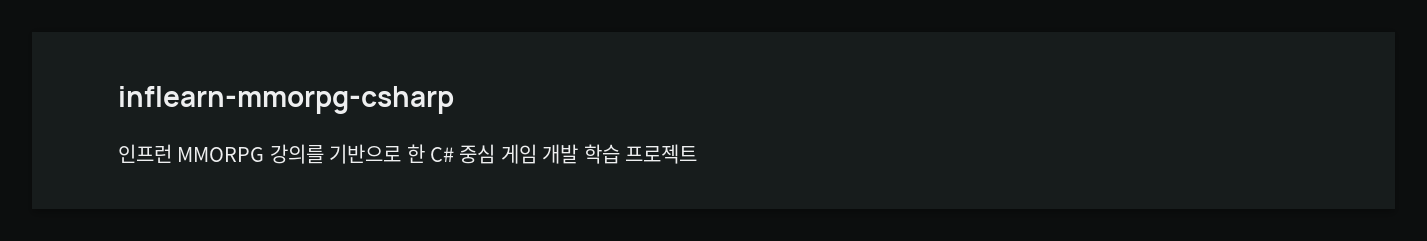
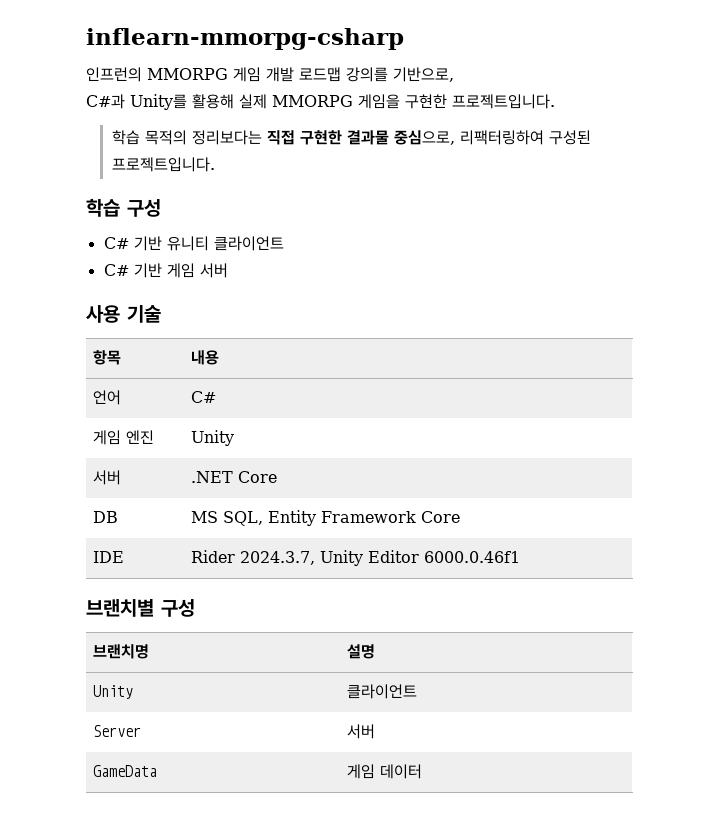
[118,144,697,164] 인프런 MMORPG 강의를 기반으로 한 C# 중심 게임 개발 학습 프로젝트 -> [86,67,454,82] [86,94,555,110] [111,130,591,145] [111,157,215,172] [86,198,161,217] [103,236,284,251] [103,263,228,278] [86,305,161,323] [92,350,121,365] [190,350,219,365] [92,390,121,405] [190,391,216,403] [92,430,154,445] [190,430,234,446] [92,470,121,485] [190,471,277,483] [92,511,118,523] [190,510,460,526] [92,551,124,563] [190,550,520,566] [86,599,195,617] [92,644,149,659] [346,644,375,659] [92,685,133,699] [346,684,417,699] [92,725,141,737] [346,724,375,739] [92,765,157,777] [346,764,422,779] 인프런의 MMORPG 게임 개발 로드맵 강의를 기반으로, // C#과 Unity를 활용해 실제 MMORPG 게임을 구현한 프로젝트입니다. // 학습 목적의 정리보다는 직접 구현한 결과물 중심으로, 리팩터링하여 구성된 프로젝트입니다. // 학습 구성 // C# 기반 유니티 클라이언트 // C# 기반 게임 서버 // 사용 기술 // 항목 | 내용 // 언어 | C# // 게임 엔진 | Unity // 서버 | .NET Core // DB | MS SQL, Entity Framework Core // IDE | Rider 2024.3.7, Unity Editor 6000.0.46f1 // 브랜치별 구성 // 브랜치명 | 설명 // Unity | 클라이언트 // Server | 서버 // GameData | 게임 데이터

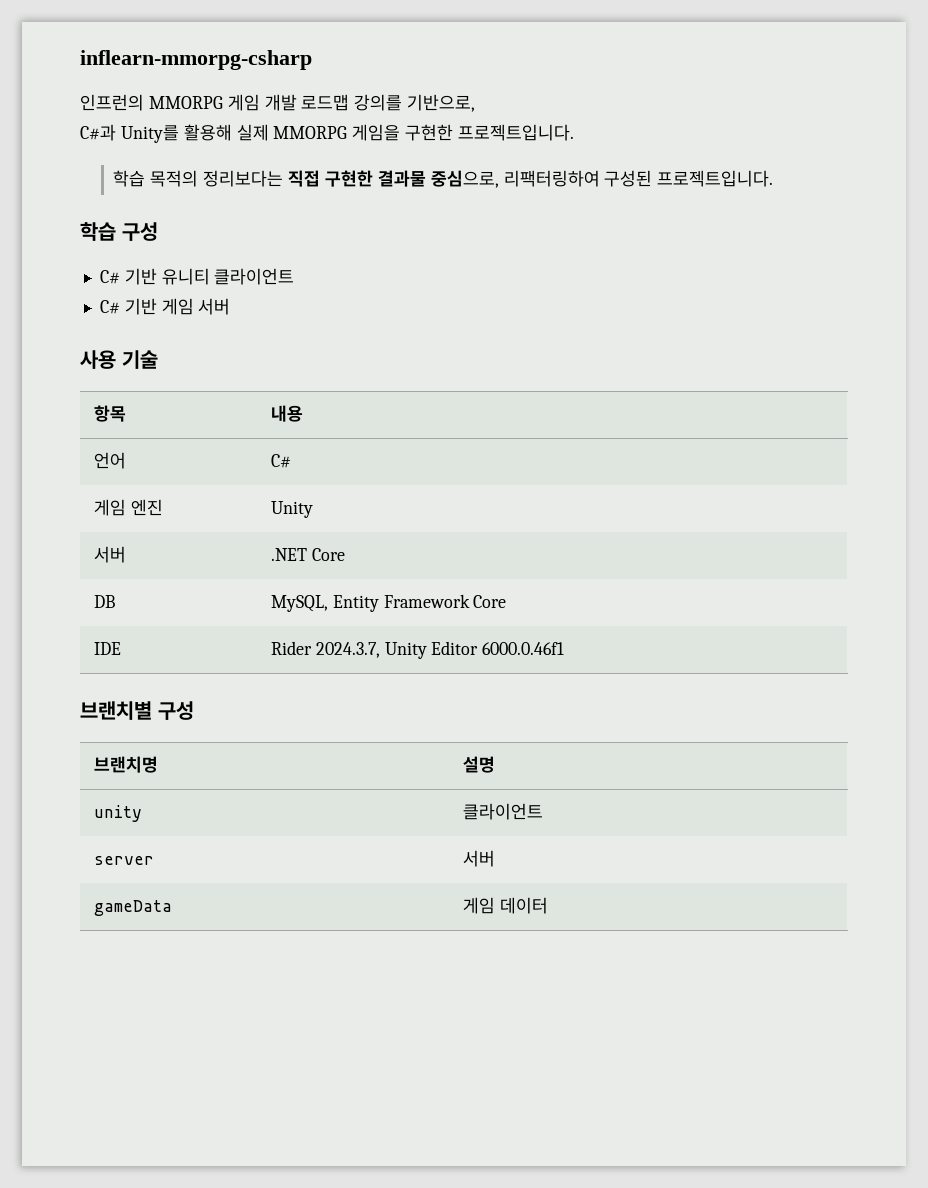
[190,511,263,526] MS SQL, -> [270,595,328,612] MySQL,
[92,685,133,699] [346,684,417,699] [92,725,141,737] [346,724,375,739] [92,765,157,777] Unity | 클라이언트 // Server | 서버 // GameData -> [93,805,142,822] [462,803,543,820] [93,856,154,865] [462,850,495,867] [93,900,172,916] unity | 클라이언트 // server | 서버 // gameData

